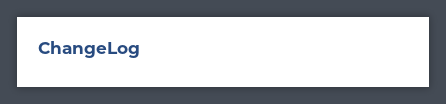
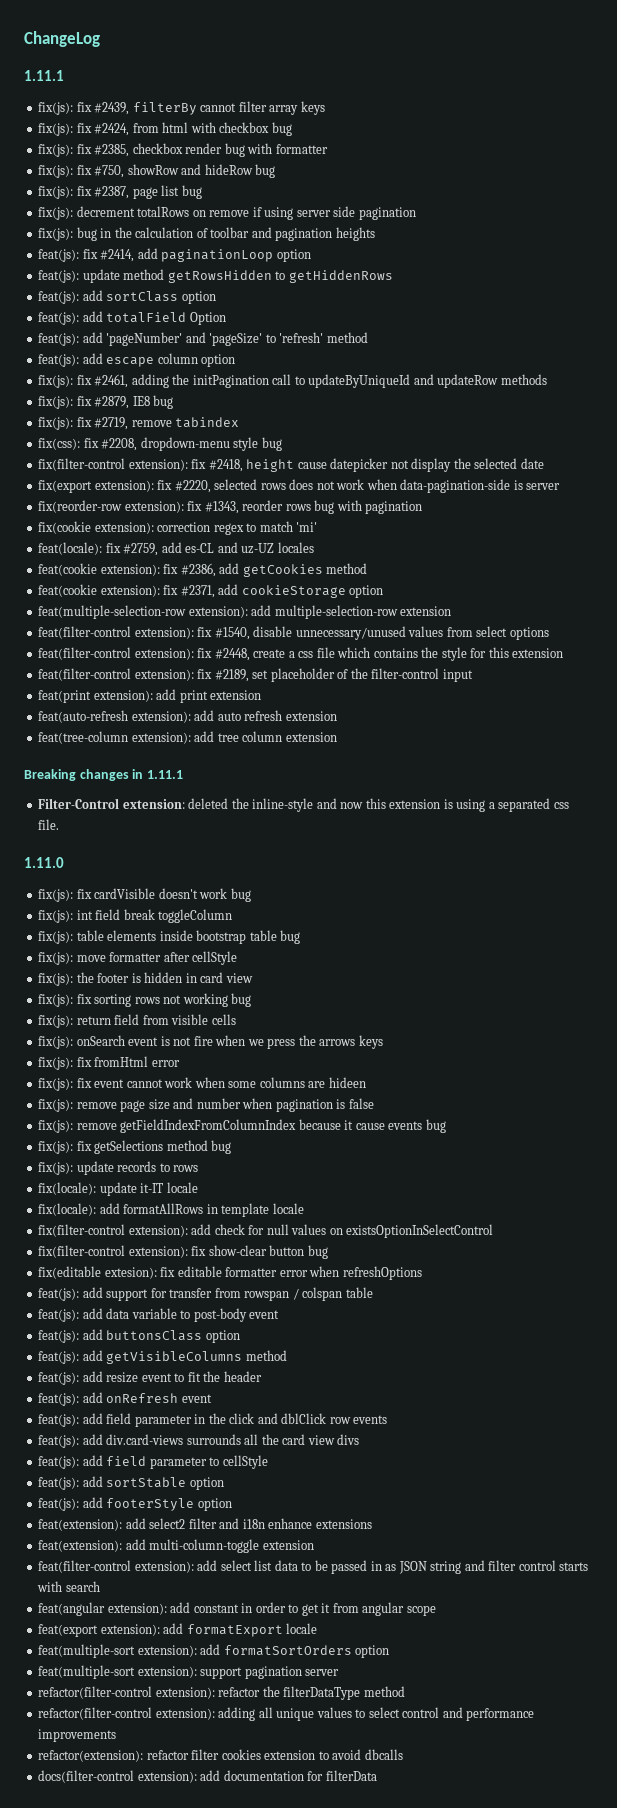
(140, 49) none -> [24,70,64,81] [38,101,325,115] [38,122,292,136] [38,143,328,157] [38,164,276,178] [38,185,202,199] [38,206,416,220] [38,227,375,241] [38,248,311,262] [38,269,393,283] [38,290,216,304] [38,311,226,325] [38,332,368,346] [38,353,236,367] [38,374,547,388] [38,395,174,409] [38,417,240,430] [38,437,282,451] [38,458,544,472] [38,479,561,493] [38,500,423,514] [38,521,318,535] [38,542,314,556] [38,563,368,577] [38,584,384,598] [38,605,452,619] [38,626,549,640] [38,647,564,661] [38,668,473,682] [38,689,262,703] [38,710,337,723] [38,731,337,744] [24,769,183,781] [38,798,569,812] [38,819,60,830] [24,857,64,868] [38,888,251,902] [38,909,233,923] [38,930,301,944] [38,951,238,965] [38,972,253,986] [38,993,252,1007] [38,1014,236,1028] [38,1035,383,1049] [38,1056,180,1070] [38,1077,366,1091] [38,1098,374,1112] [38,1119,446,1133] [38,1140,232,1154] [38,1161,199,1175] [38,1182,198,1196] [38,1203,304,1217] [38,1224,494,1238] [38,1245,328,1259] [38,1266,422,1280] [38,1287,373,1301] [38,1308,280,1322] [38,1329,240,1343] [38,1350,287,1364] [38,1371,262,1385] [38,1392,212,1406] [38,1413,388,1427] [38,1434,360,1448] [38,1455,268,1469] [38,1476,224,1490] [38,1497,232,1511] [38,1518,372,1531] [38,1539,314,1553] [38,1560,589,1574] [37,1581,100,1592] [38,1602,436,1616] [38,1623,318,1637] [38,1644,390,1658] [38,1665,340,1679] [38,1686,405,1700] [38,1707,535,1721] [38,1729,117,1742] [38,1749,403,1762] [38,1770,377,1783] // 1.11.1 // fix(js): fix #2439, filterBy cannot filter array keys // fix(js): fix #2424, from html with checkbox bug // fix(js): fix #2385, checkbox render bug with formatter // fix(js): fix #750, showRow and hideRow bug // fix(js): fix #2387, page list bug // fix(js): decrement totalRows on remove if using server side pagination // fix(js): bug in the calculation of toolbar and pagination heights // feat(js): fix #2414, add paginationLoop option // feat(js): update method getRowsHidden to getHiddenRows // feat(js): add sortClass option // feat(js): add totalField Option // feat(js): add 'pageNumber' and 'pageSize' to 'refresh' method // feat(js): add escape column option // fix(js): fix #2461, adding the initPagination call to updateByUniqueId and updateRow methods // fix(js): fix #2879, IE8 bug // fix(js): fix #2719, remove tabindex // fix(css): fix #2208, dropdown-menu style bug // fix(filter-control extension): fix #2418, height cause datepicker not display the selected date // fix(export extension): fix #2220, selected rows does not work when data-pagination-side is server // fix(reorder-row extension): fix #1343, reorder rows bug with pagination // fix(cookie extension): correction regex to match 'mi' // feat(locale): fix #2759, add es-CL and uz-UZ locales // feat(cookie extension): fix #2386, add getCookies method // feat(cookie extension): fix #2371, add cookieStorage option // feat(multiple-selection-row extension): add multiple-selection-row extension // feat(filter-control extension): fix #1540, disable unnecessary/unused values from select options // feat(filter-control extension): fix #2448, create a css file which contains the style for this extension // feat(filter-control extension): fix #2189, set placeholder of the filter-control input // feat(print extension): add print extension // feat(auto-refresh extension): add auto refresh extension // feat(tree-column extension): add tree column extension // Breaking changes in 1.11.1 // Filter-Control extension: deleted the inline-style and now this extension is using a separated css file. // 1.11.0 // fix(js): fix cardVisible doesn't work bug // fix(js): int field break toggleColumn // fix(js): table elements inside bootstrap table bug // fix(js): move formatter after cellStyle // fix(js): the footer is hidden in card view // fix(js): fix sorting rows not working bug // fix(js): return field from visible cells // fix(js): onSearch event is not fire when we press the arrows keys // fix(js): fix fromHtml error // fix(js): fix event cannot work when some columns are hideen // fix(js): remove page size and number when pagination is false // fix(js): remove getFieldIndexFromColumnIndex because it cause events bug // fix(js): fix getSelections method bug // fix(js): update records to rows // fix(locale): update it-IT locale // fix(locale): add formatAllRows in template locale // fix(filter-control extension): add check for null values on existsOptionInSelectControl // fix(filter-control extension): fix show-clear button bug // fix(editable extesion): fix editable formatter error when refreshOptions // feat(js): add support for transfer from rowspan / colspan table // feat(js): add data variable to post-body event // feat(js): add buttonsClass option // feat(js): add getVisibleColumns method // feat(js): add resize event to fit the header // feat(js): add onRefresh event // feat(js): add field parameter in the click and dblClick row events // feat(js): add div.card-views surrounds all the card view divs // feat(js): add field parameter to cellStyle // feat(js): add sortStable option // feat(js): add footerStyle option // feat(extension): add select2 filter and i18n enhance extensions // feat(extension): add multi-column-toggle extension // feat(filter-control extension): add select list data to be passed in as JSON string and filter control starts with search // feat(angular extension): add constant in order to get it from angular scope // feat(export extension): add formatExport locale // feat(multiple-sort extension): add formatSortOrders option // feat(multiple-sort extension): support pagination server // refactor(filter-control extension): refactor the filterDataType method // refactor(filter-control extension): adding all unique values to select control and performance improvements // refactor(extension): refactor filter cookies extension to avoid dbcalls // docs(filter-control extension): add documentation for filterData

